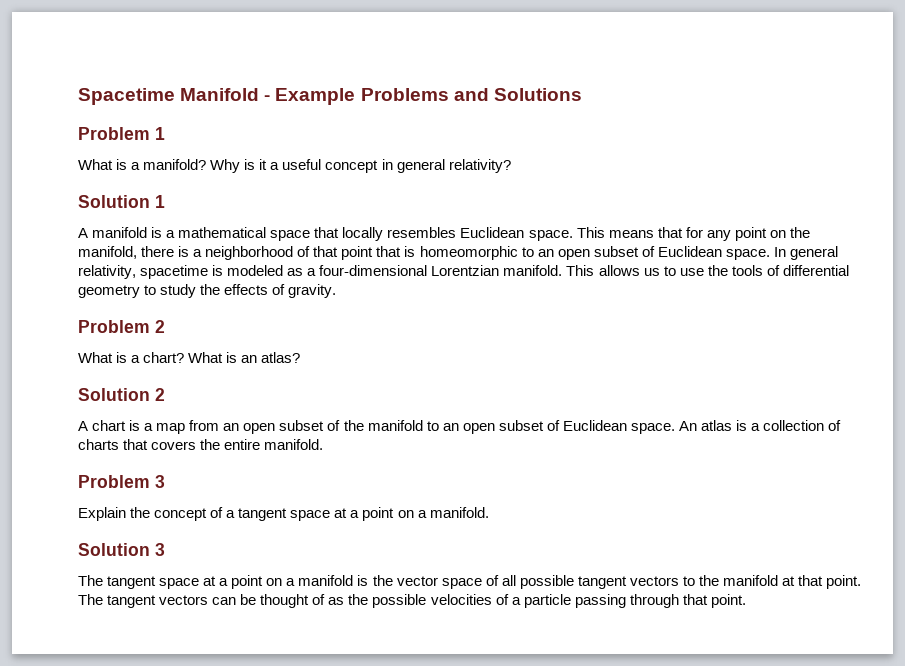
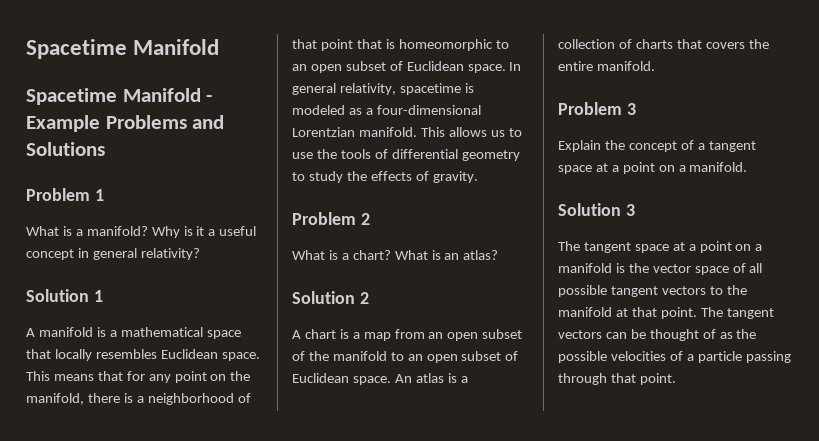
[78,88,260,105] Spacetime Manifold -> [26,39,220,59] [26,88,201,105] Spacetime Manifold // Spacetime Manifold

